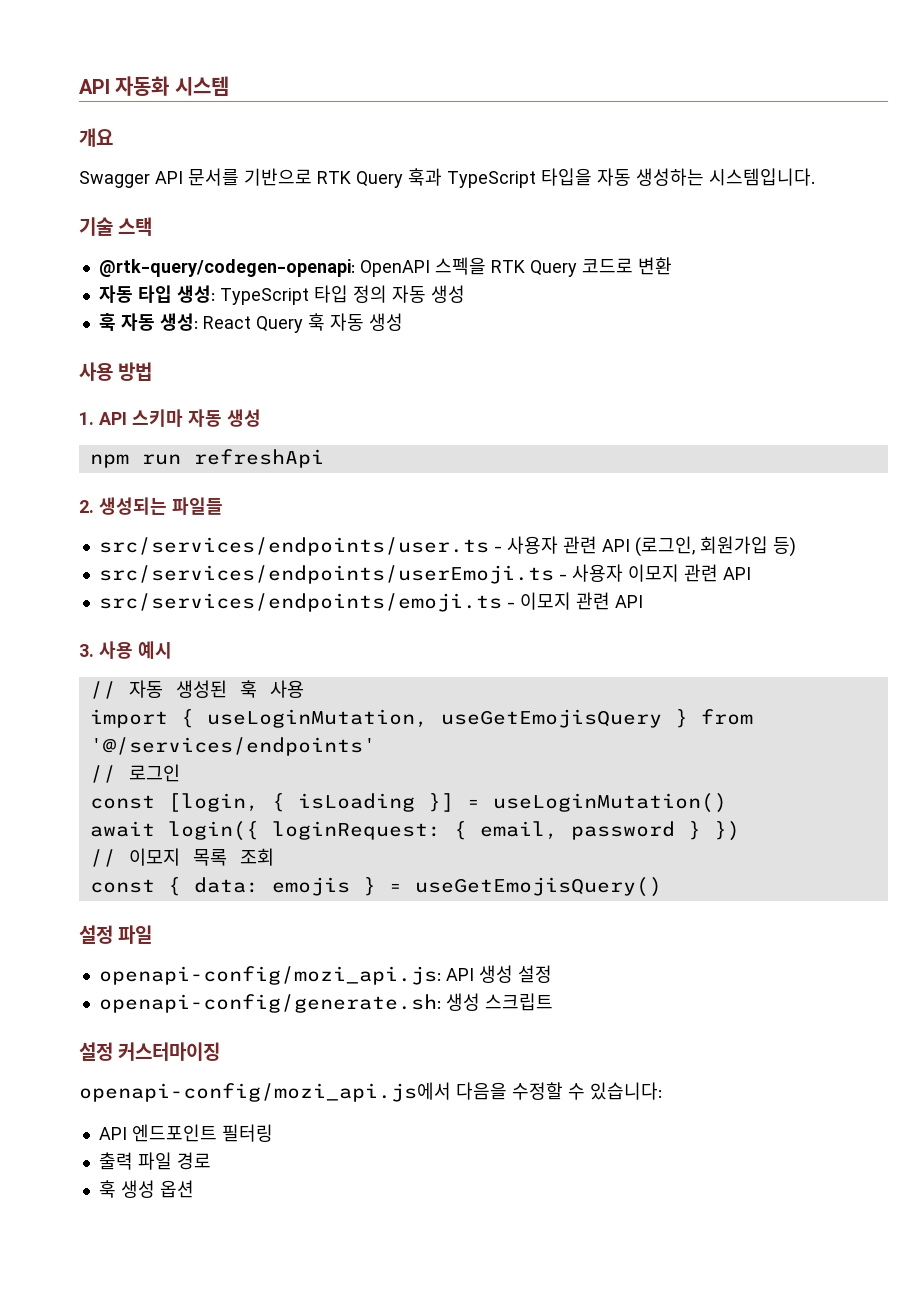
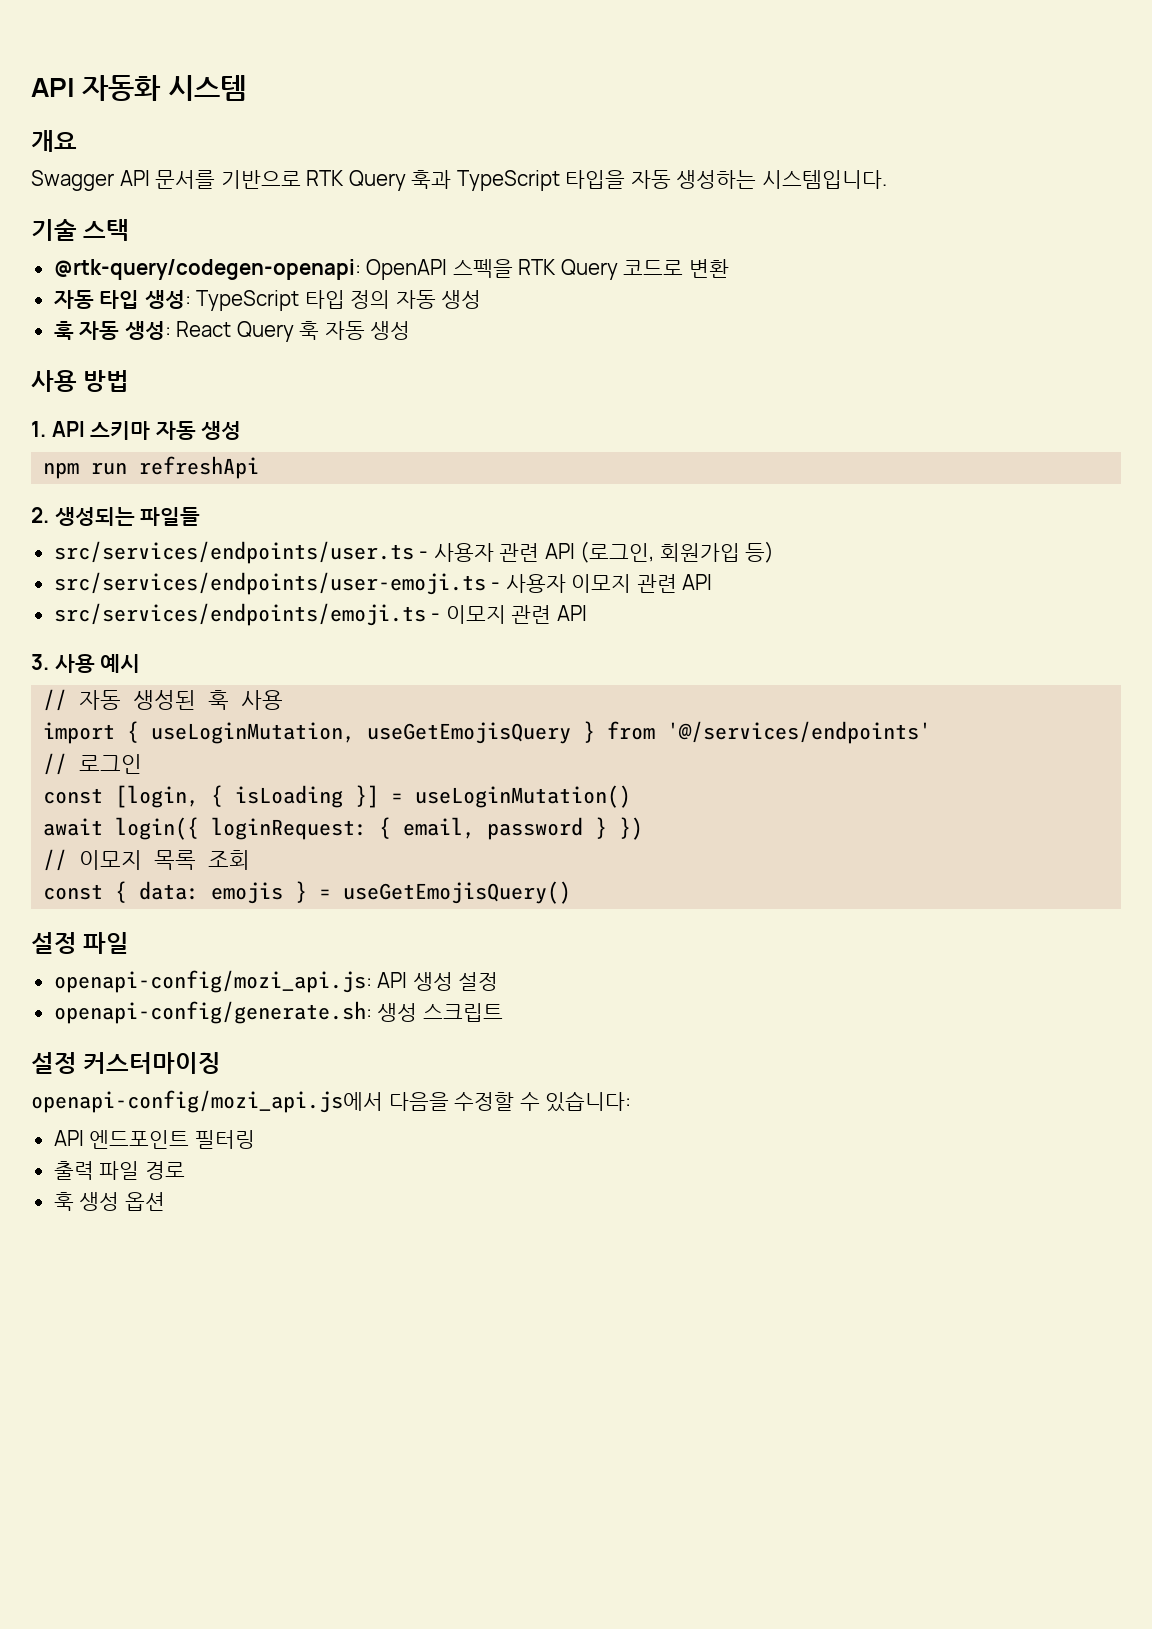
[98,565,554,584] src/services/endpoints/userEmoji.ts -> [53,572,486,595] src/services/endpoints/user-emoji.ts

